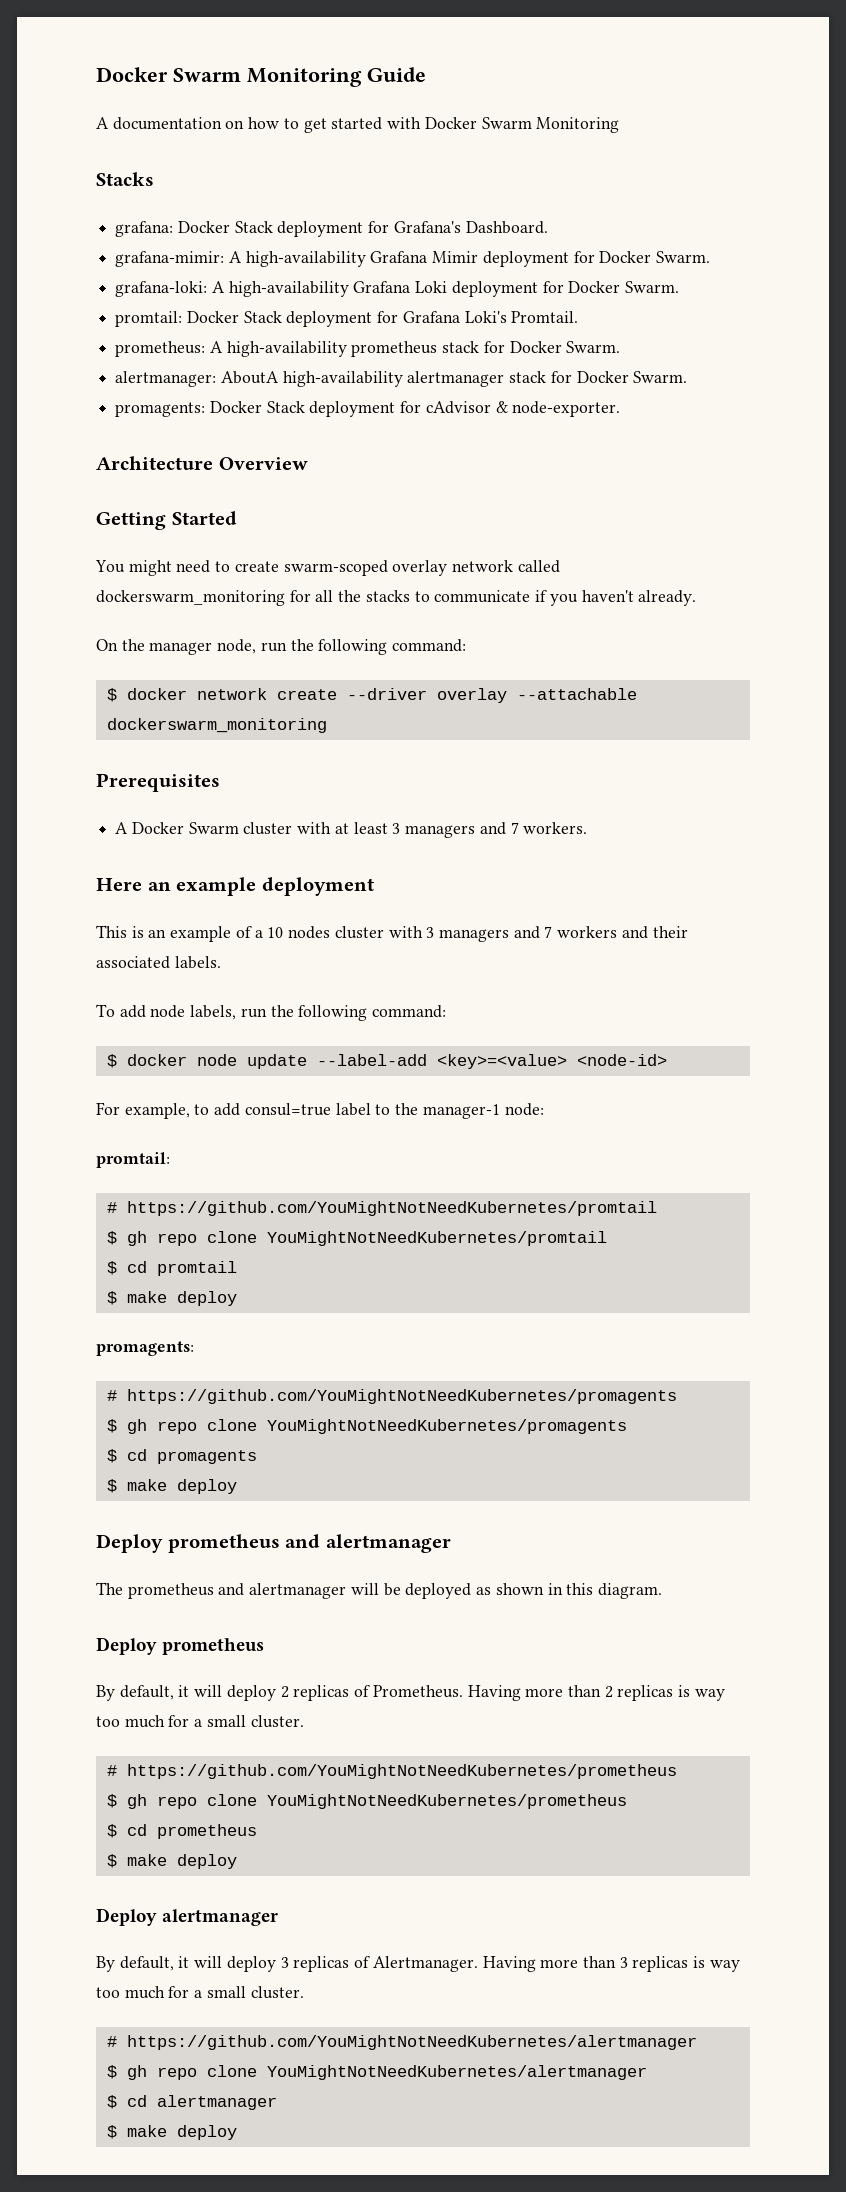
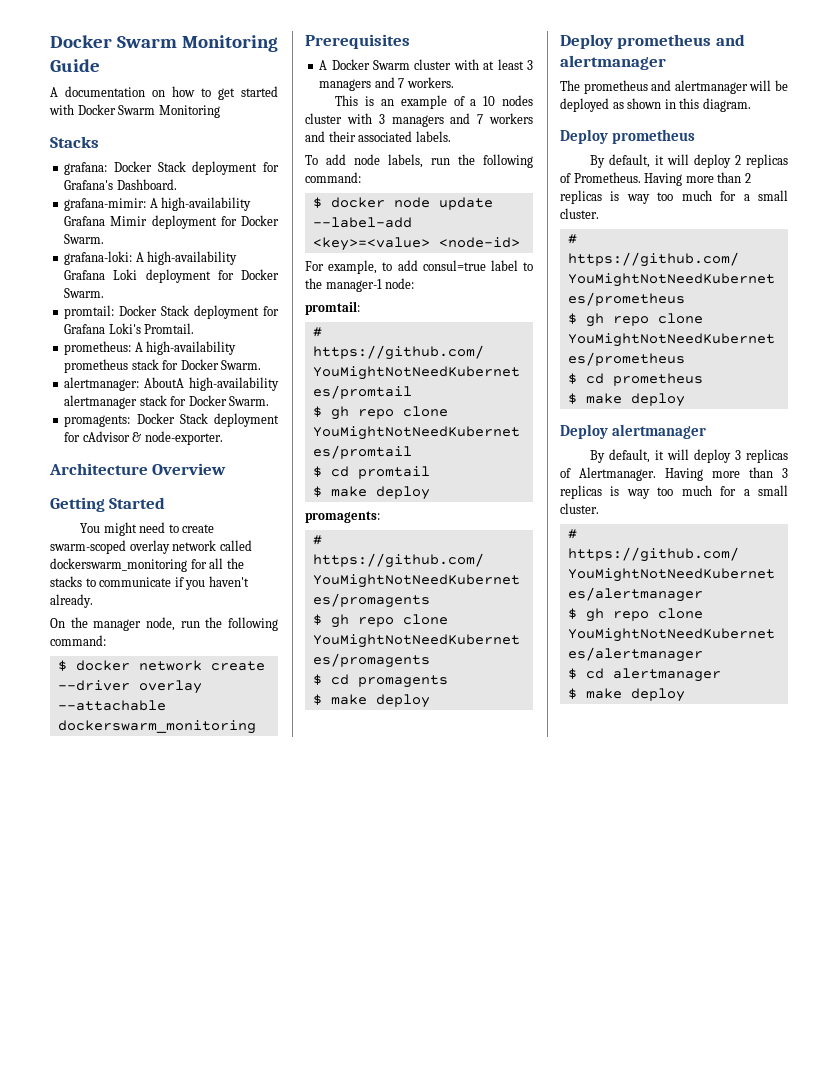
[96,877,374,896] // Here an example deployment -> (454, 82) none

